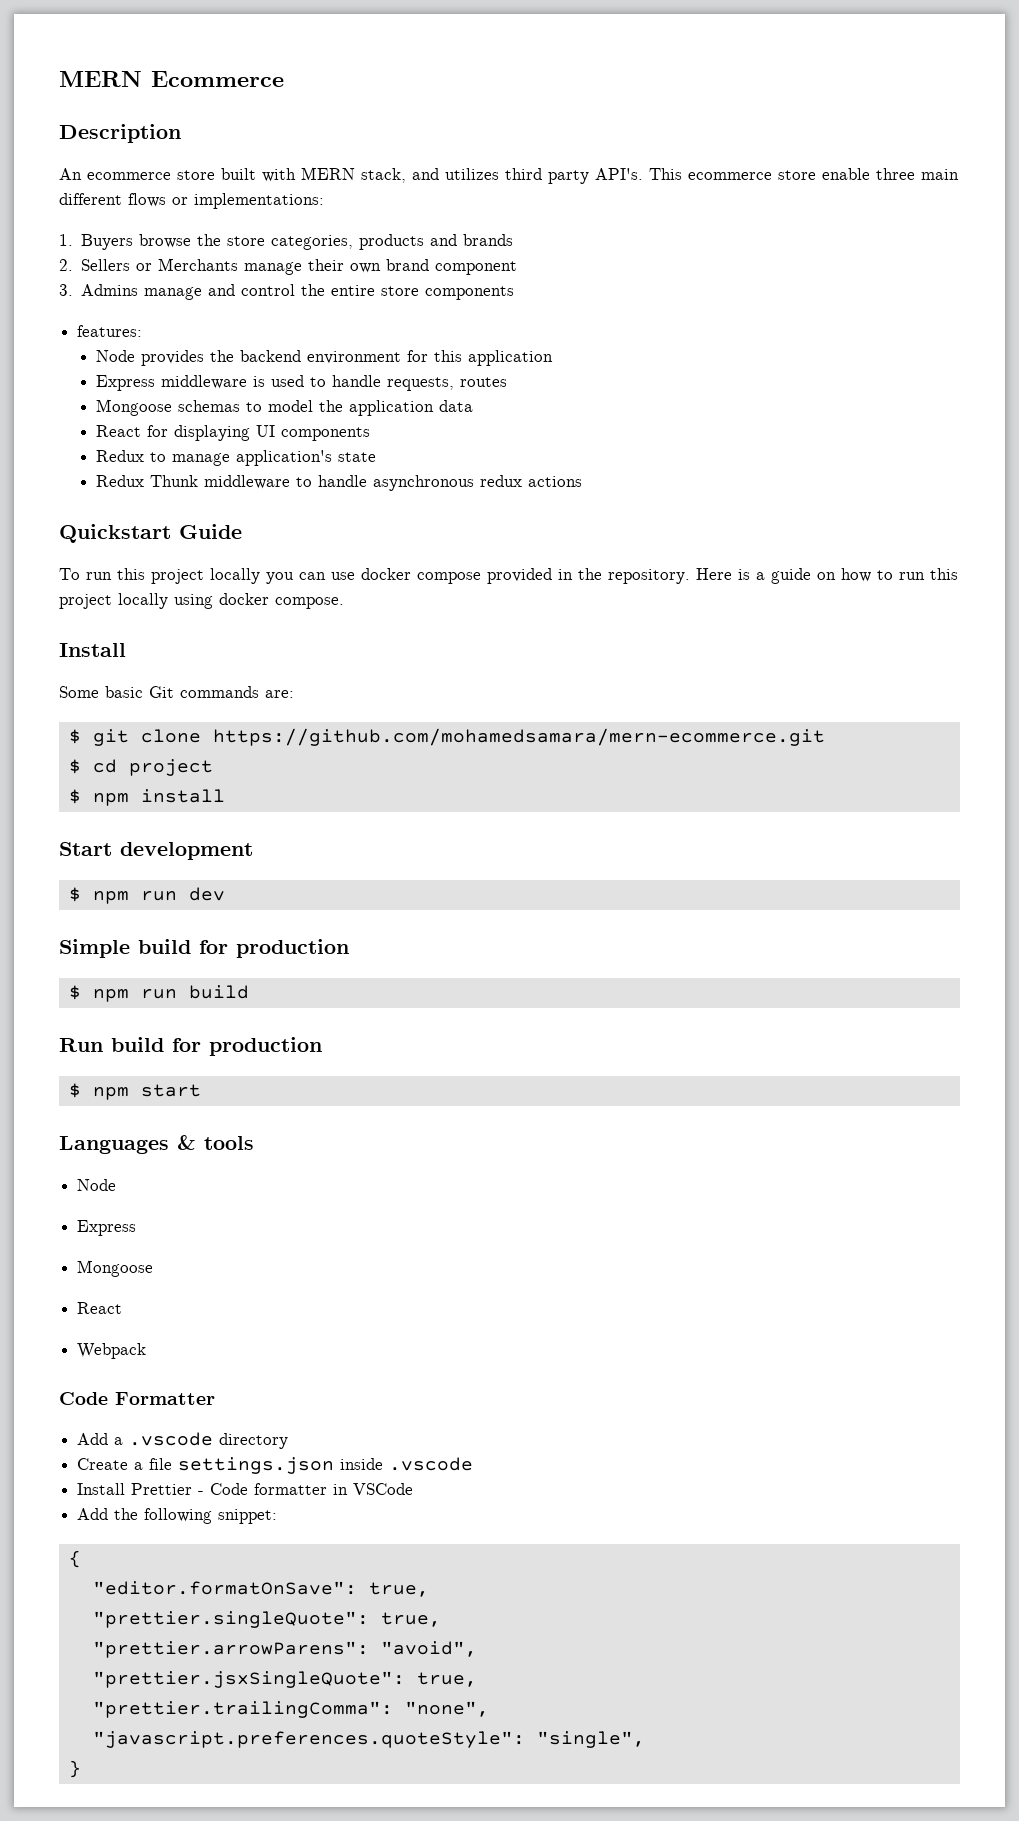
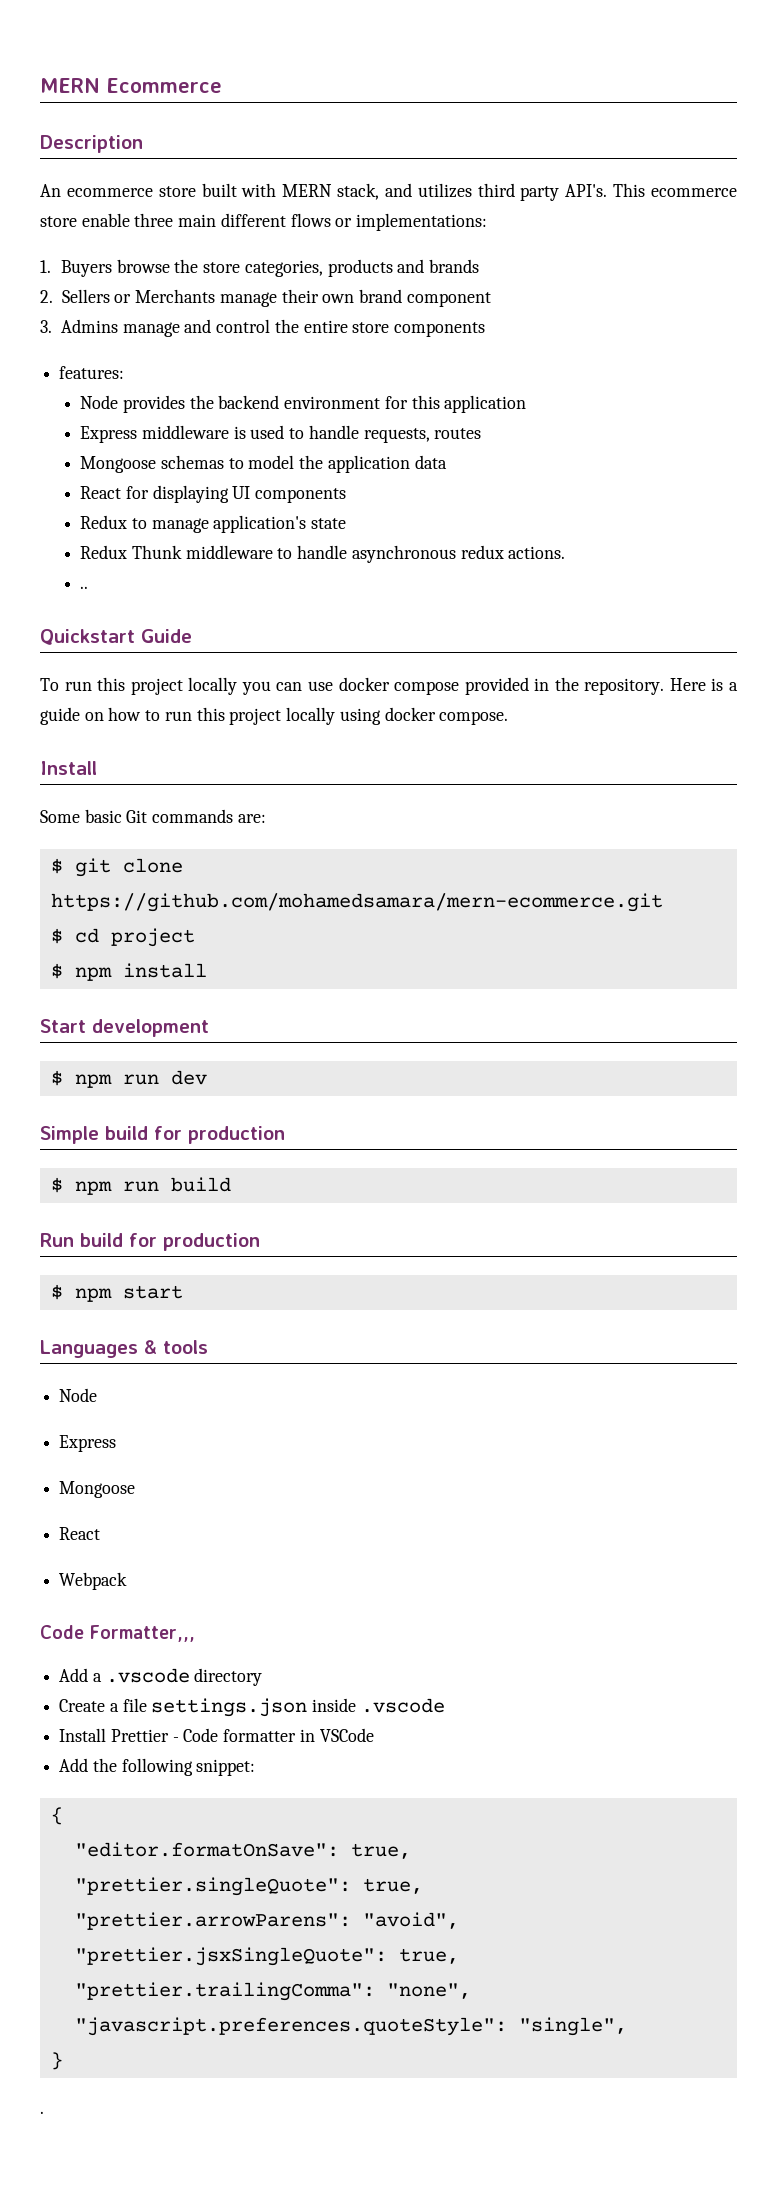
[527,476,582,487] actions -> [508,546,566,559] [80,586,89,589] actions. // ..
[115,1392,215,1405] Formatter -> [89,1625,196,1642] Formatter,,,
(81, 1769) none -> [40,2111,44,2114] // .

